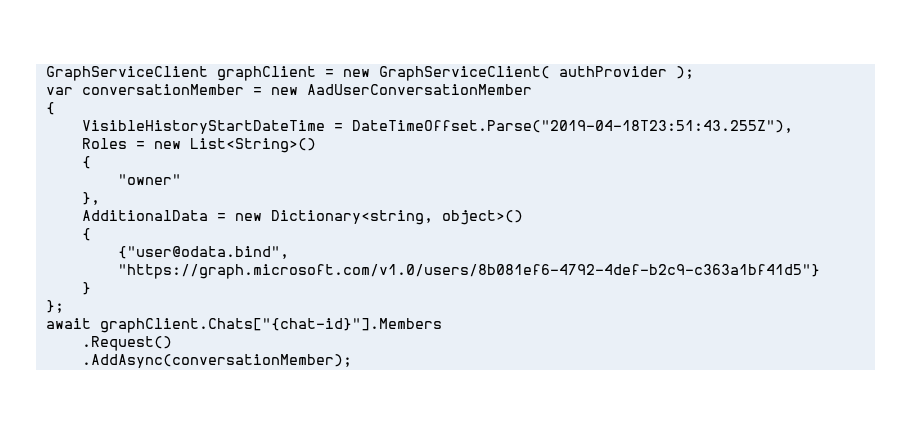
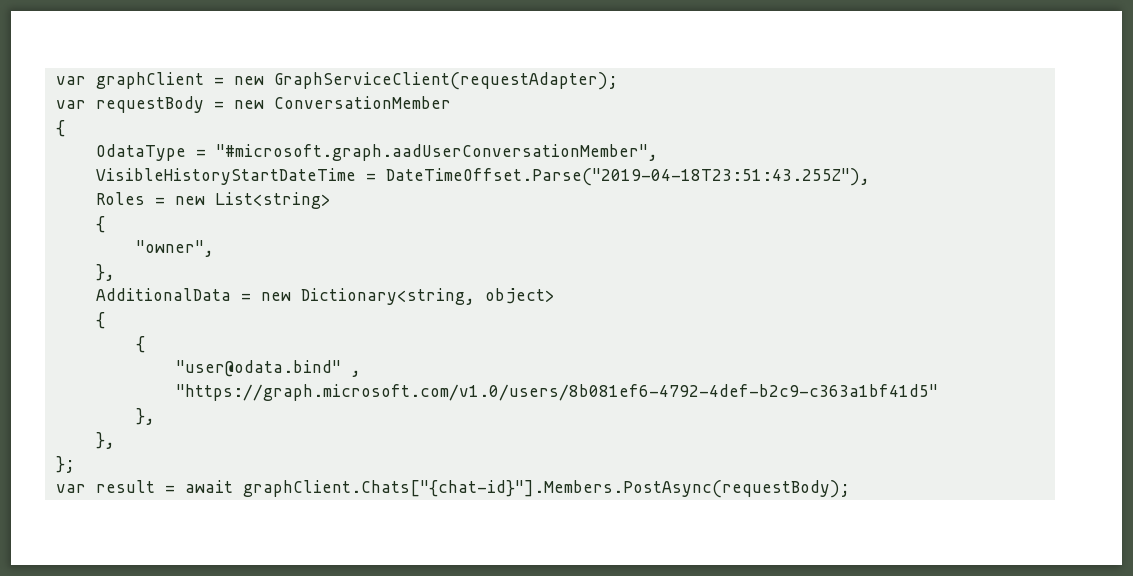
[45,66,208,81] GraphServiceClient -> [55,76,86,85] var
[378,66,694,81] [45,84,532,95] [45,102,55,115] GraphServiceClient( authProvider ); // var conversationMember = new AadUserConversationMember // { -> [273,72,618,90] [55,96,451,113] [55,120,65,137] [95,144,658,161] GraphServiceClient(requestAdapter); // var requestBody = new ConversationMember // { // OdataType = "#microsoft.graph.aadUserConversationMember",
[189,138,316,153] [81,156,91,169] [117,174,181,185] List<String>() // { // "owner" -> [214,192,331,209] [95,216,105,233] [135,240,214,257] List<string> // { // "owner",
[441,210,523,225] [81,228,91,241] [117,246,289,259] [117,264,820,279] [81,282,91,295] [45,300,64,313] [45,318,442,333] [81,336,172,351] [81,354,352,368] object>() // { // {"user@odata.bind", "https://graph.microsoft.com/v1.0/users/8b081ef6-4792-4def-b2c9-c363a1bf41d5"} // } // }; // await graphClient.Chats["{chat-id}"].Members // .Request() // .AddAsync(conversationMember); -> [484,288,555,304] [95,312,105,329] [135,336,145,353] [175,360,361,377] [175,384,938,401] [135,408,155,425] [95,432,115,449] [55,456,75,473] [55,480,850,498] object> // { // { // "user@odata.bind" , "https://graph.microsoft.com/v1.0/users/8b081ef6-4792-4def-b2c9-c363a1bf41d5" // }, // }, // }; // var result = await graphClient.Chats["{chat-id}"].Members.PostAsync(requestBody);

